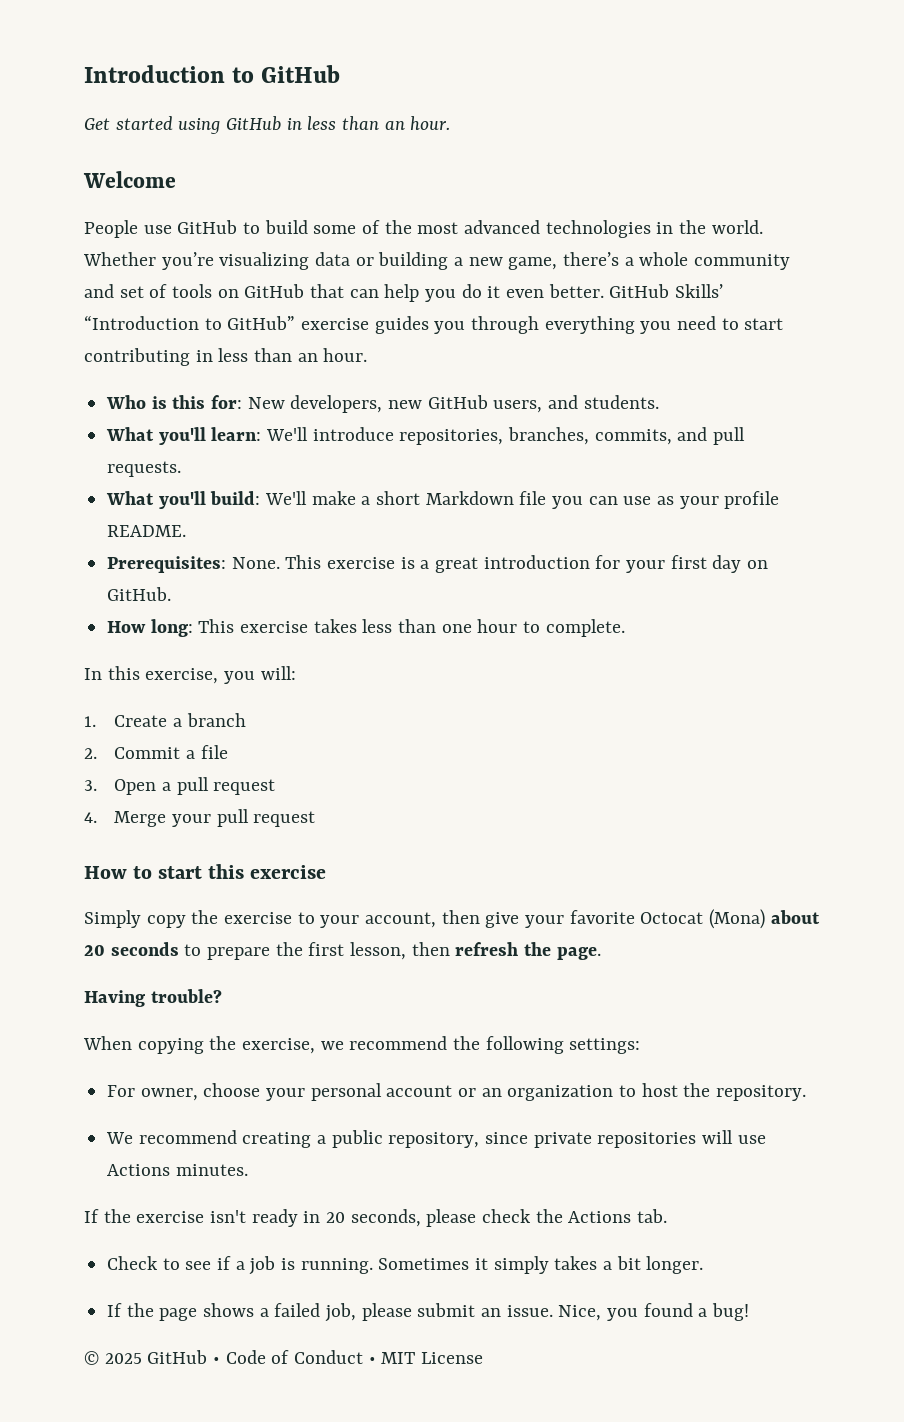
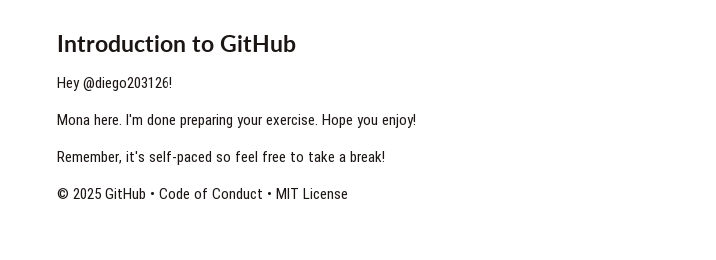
[84,116,451,134] [83,171,176,188] [84,220,763,238] [83,252,791,270] [84,284,724,302] [84,315,784,334] [84,348,368,366] [106,395,659,413] [106,427,746,445] [107,461,182,477] [106,491,780,509] [107,525,187,537] [107,555,769,573] [107,587,172,601] [107,619,625,637] [84,666,296,684] [84,713,246,727] [84,745,228,759] [84,777,276,795] [84,809,316,827] [84,864,327,879] [84,909,820,929] [84,942,601,960] [84,989,222,1007] [83,1036,641,1054] [107,1083,807,1101] [106,1130,766,1148] [107,1164,248,1176] [84,1209,668,1227] [107,1256,704,1275] [107,1303,750,1322] Get started using GitHub in less than an hour. // Welcome // People use GitHub to build some of the most advanced technologies in the world. Whether you’re visualizing data or building a new game, there’s a whole community and set of tools on GitHub that can help you do it even better. GitHub Skills’ “Introduction to GitHub” exercise guides you through everything you need to start contributing in less than an hour. // Who is this for: New developers, new GitHub users, and students. // What you'll learn: We'll introduce repositories, branches, commits, and pull requests. // What you'll build: We'll make a short Markdown file you can use as your profile README. // Prerequisites: None. This exercise is a great introduction for your first day on GitHub. // How long: This exercise takes less than one hour to complete. // In this exercise, you will: // 1. Create a branch // 2. Commit a file // 3. Open a pull request // 4. Merge your pull request // How to start this exercise // Simply copy the exercise to your account, then give your favorite Octocat (Mona) about 20 seconds to prepare the first lesson, then refresh the page. // Having trouble? // When copying the exercise, we recommend the following settings: // For owner, choose your personal account or an organization to host the repository. // We recommend creating a public repository, since private repositories will use Actions minutes. // If the exercise isn't ready in 20 seconds, please check the Actions tab. // Check to see if a job is running. Sometimes it simply takes a bit longer. // If the page shows a failed job, please submit an issue. Nice, you found a bug! -> [57,77,173,91] [57,114,417,128] [57,151,386,165] Hey @diego203126! // Mona here. I'm done preparing your exercise. Hope you enjoy! // Remember, it's self-paced so feel free to take a break!

